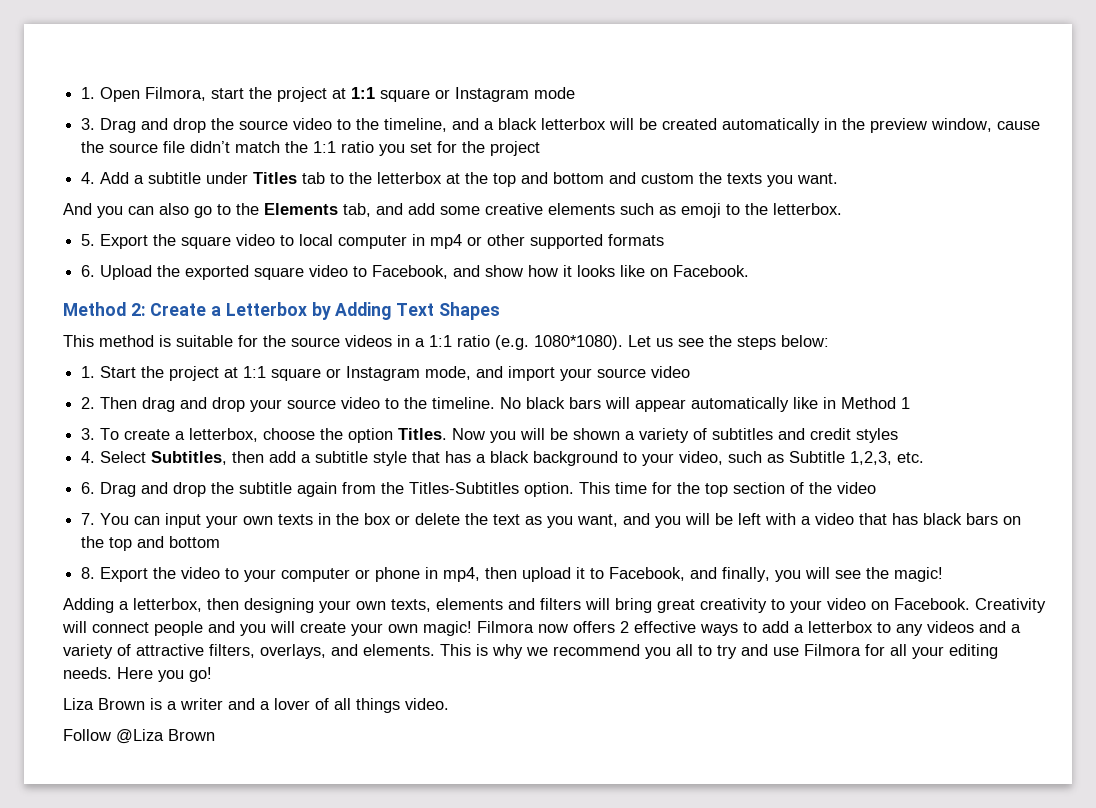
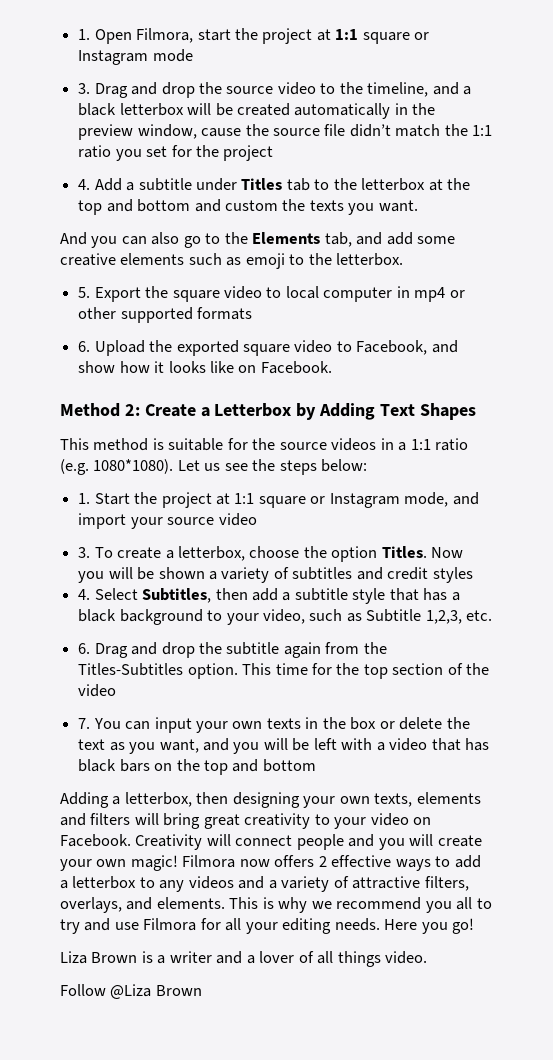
[81,397,911,412] // 2. Then drag and drop your source video to the timeline. No black bars will appear automatically like in Method 1 -> (257, 519) none
[81,567,944,582] // 8. Export the video to your computer or phone in mp4, then upload it to Facebook, and finally, you will see the magic! -> (316, 765) none

